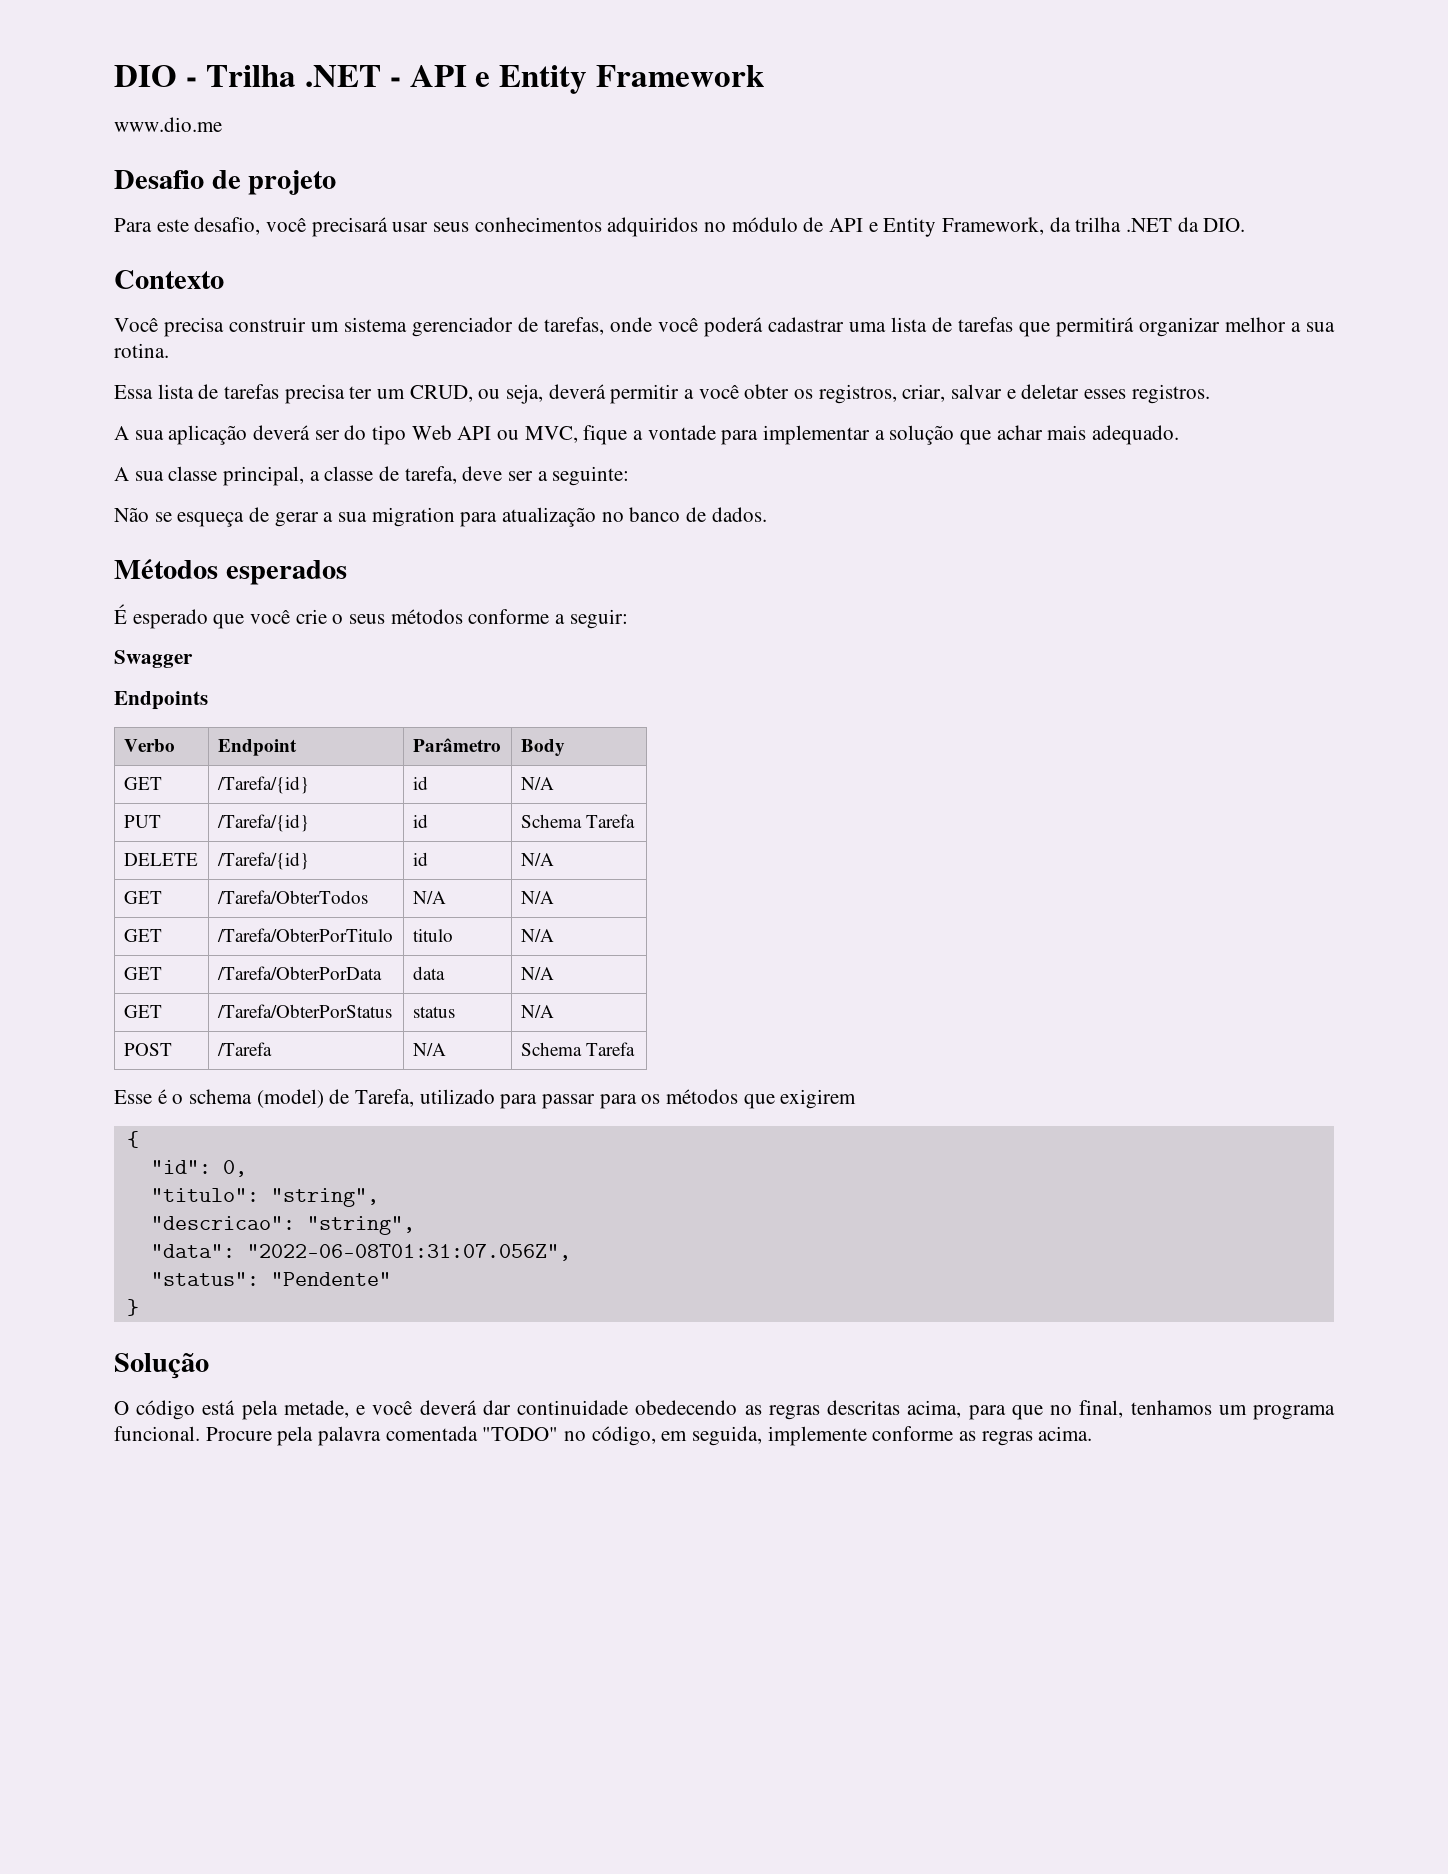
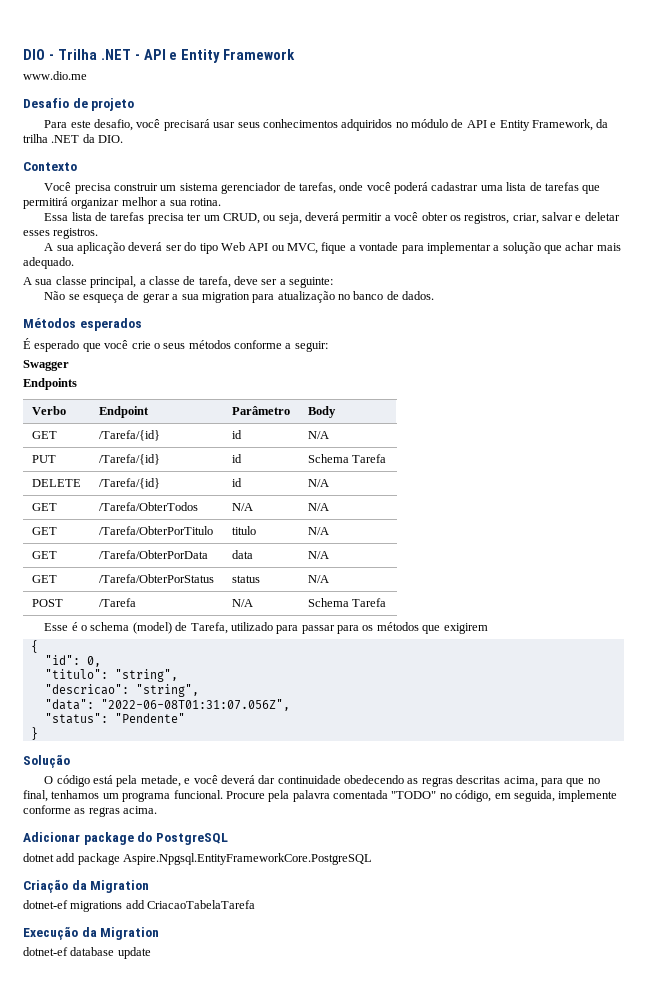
(1093, 1433) none -> [23,832,228,845] [23,853,373,865] [23,879,150,893] [23,900,256,912] [23,926,160,940] [23,947,151,959] // Adicionar package do PostgreSQL // dotnet add package Aspire.Npgsql.EntityFrameworkCore.PostgreSQL // Criação da Migration // dotnet-ef migrations add CriacaoTabelaTarefa // Execução da Migration // dotnet-ef database update

